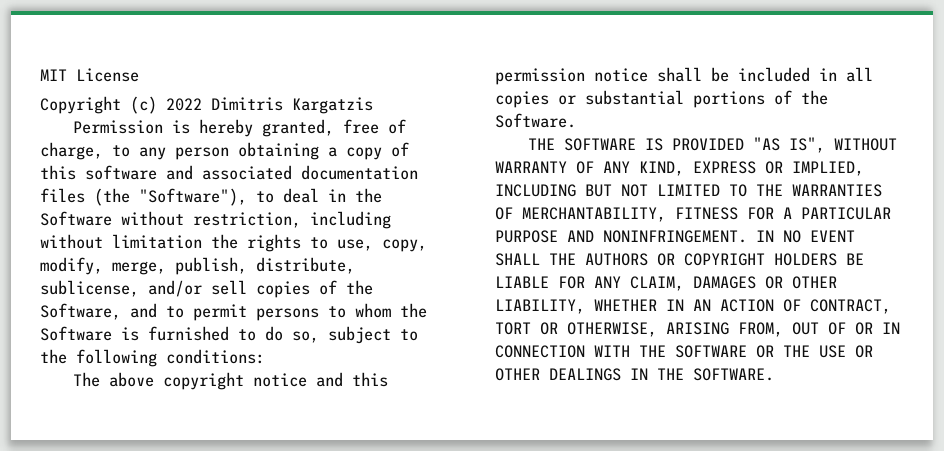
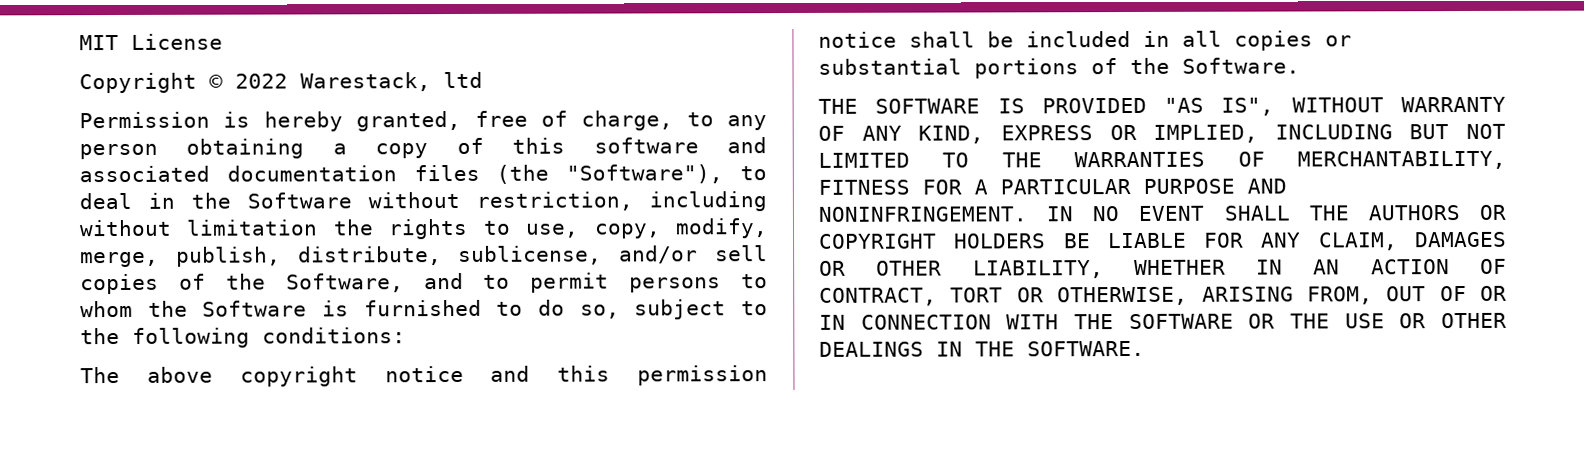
[130,96,373,114] (c) 2022 Dimitris Kargatzis -> [209,71,483,92] © 2022 Warestack, ltd

